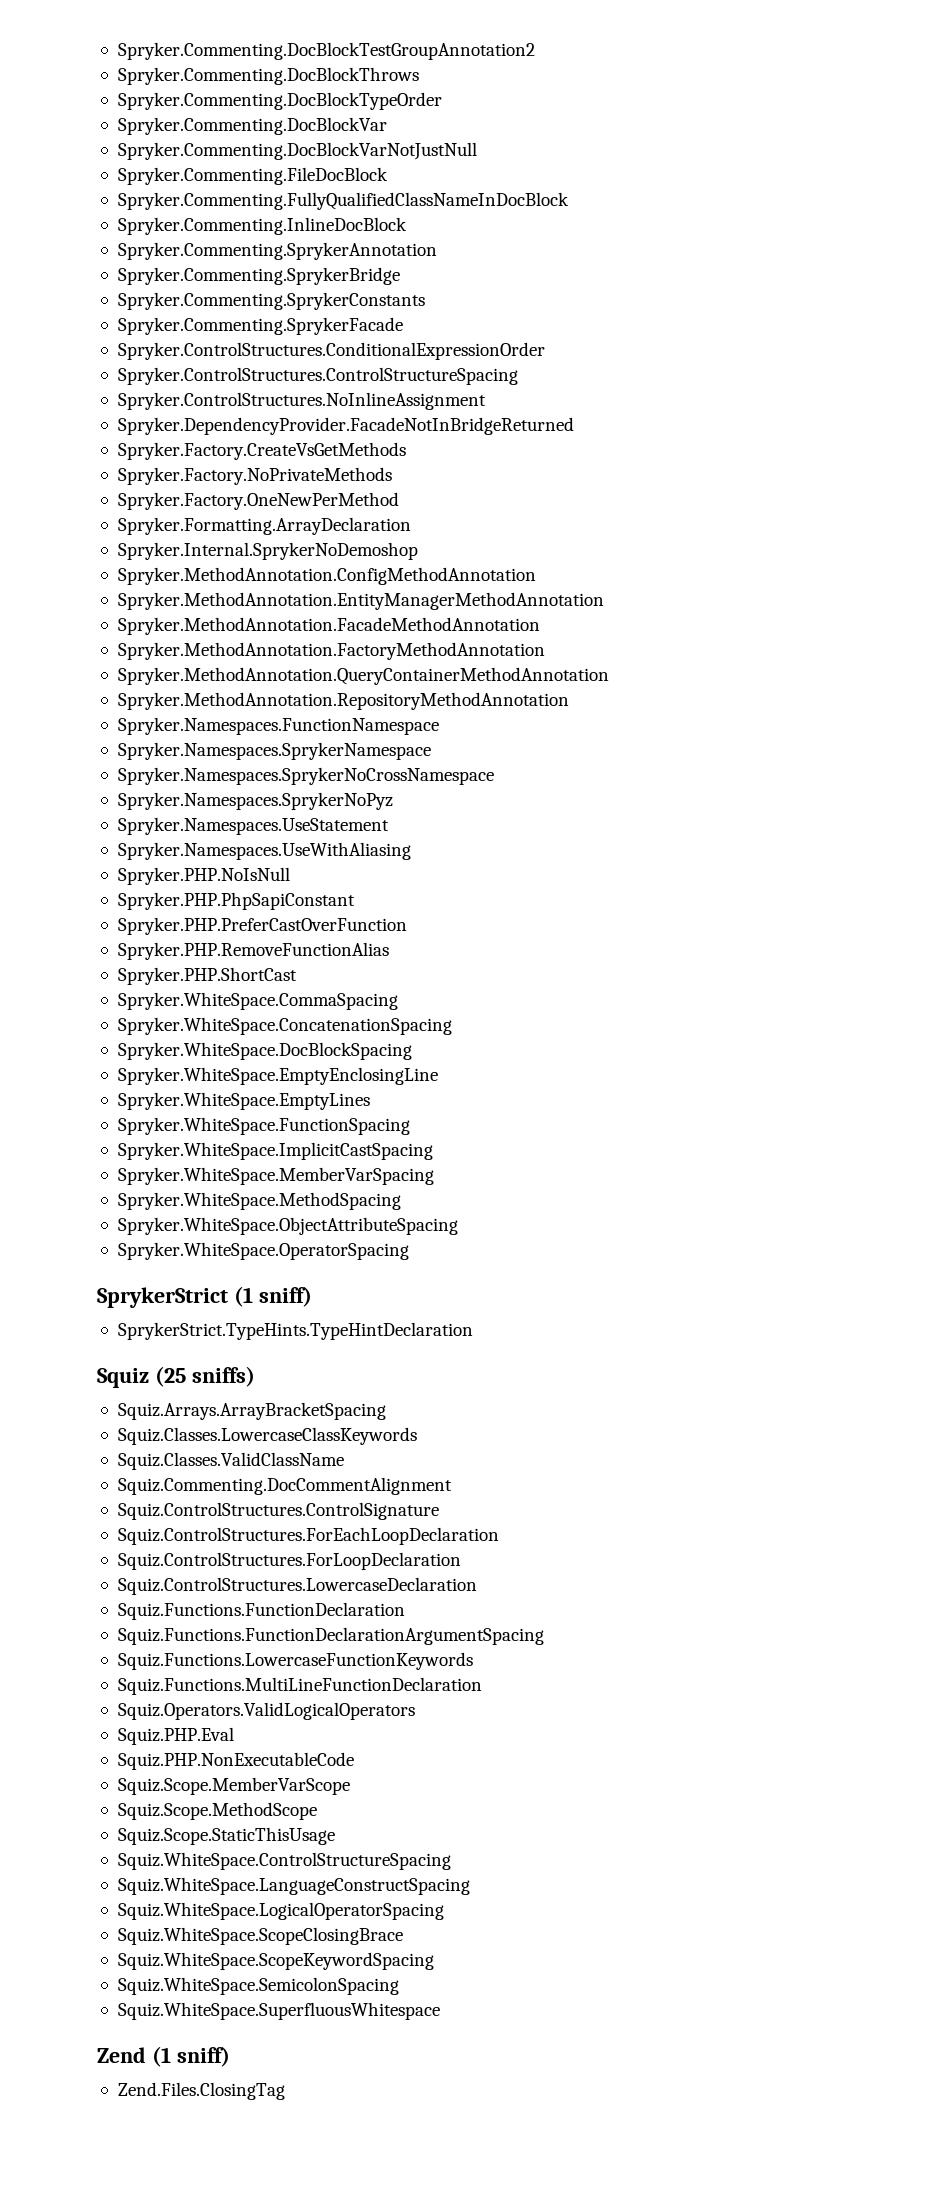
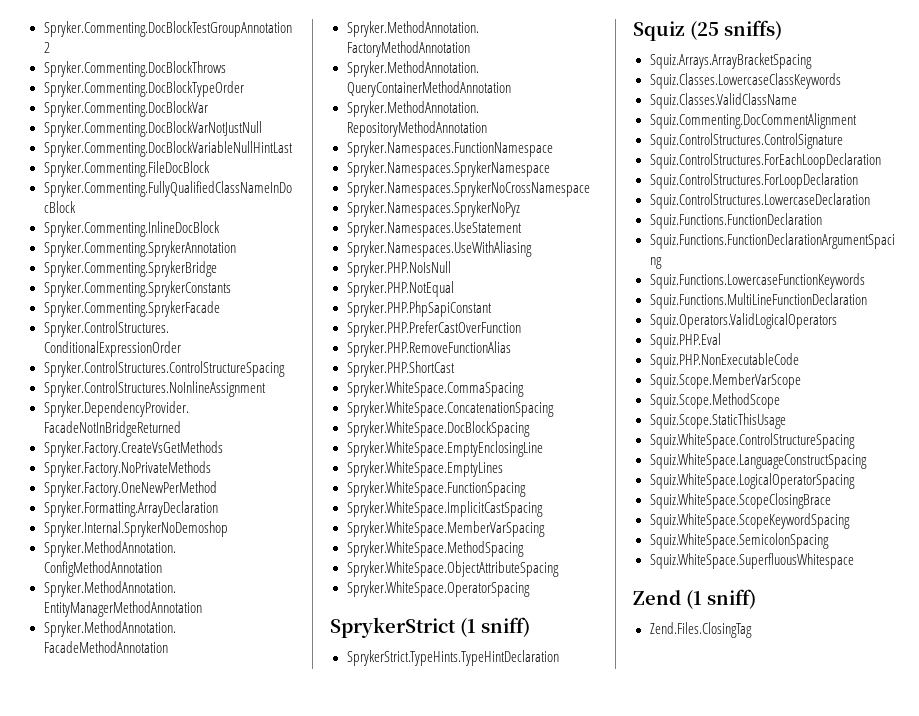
(477, 151) none -> [43,141,293,157] // Spryker.Commenting.DocBlockVariableNullHintLast
(290, 876) none -> [346,281,455,297] // Spryker.PHP.NotEqual

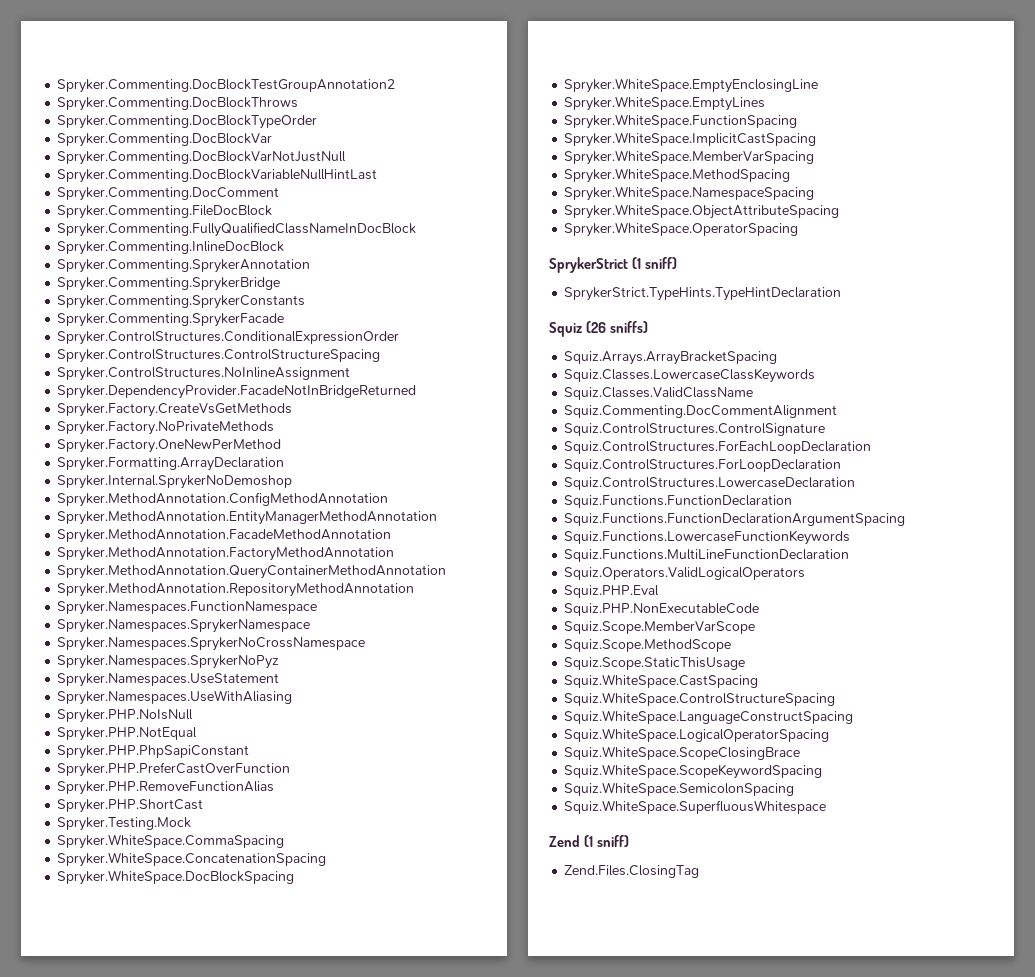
(293, 149) none -> [57,187,280,201] // Spryker.Commenting.DocComment
(456, 369) none -> [57,817,192,831] // Spryker.Testing.Mock
(525, 549) none -> [564,186,815,201] // Spryker.WhiteSpace.NamespaceSpacing
[690,21,719,40] (25 -> [585,321,606,333] (26
(786, 421) none -> [564,674,759,688] // Squiz.WhiteSpace.CastSpacing

